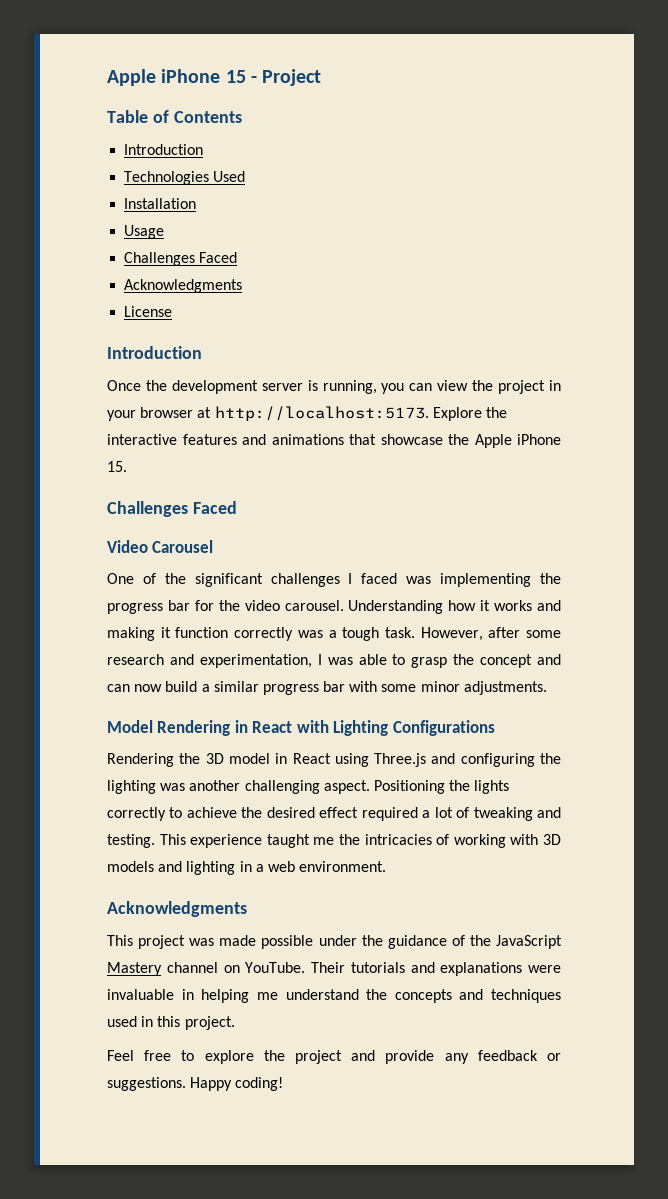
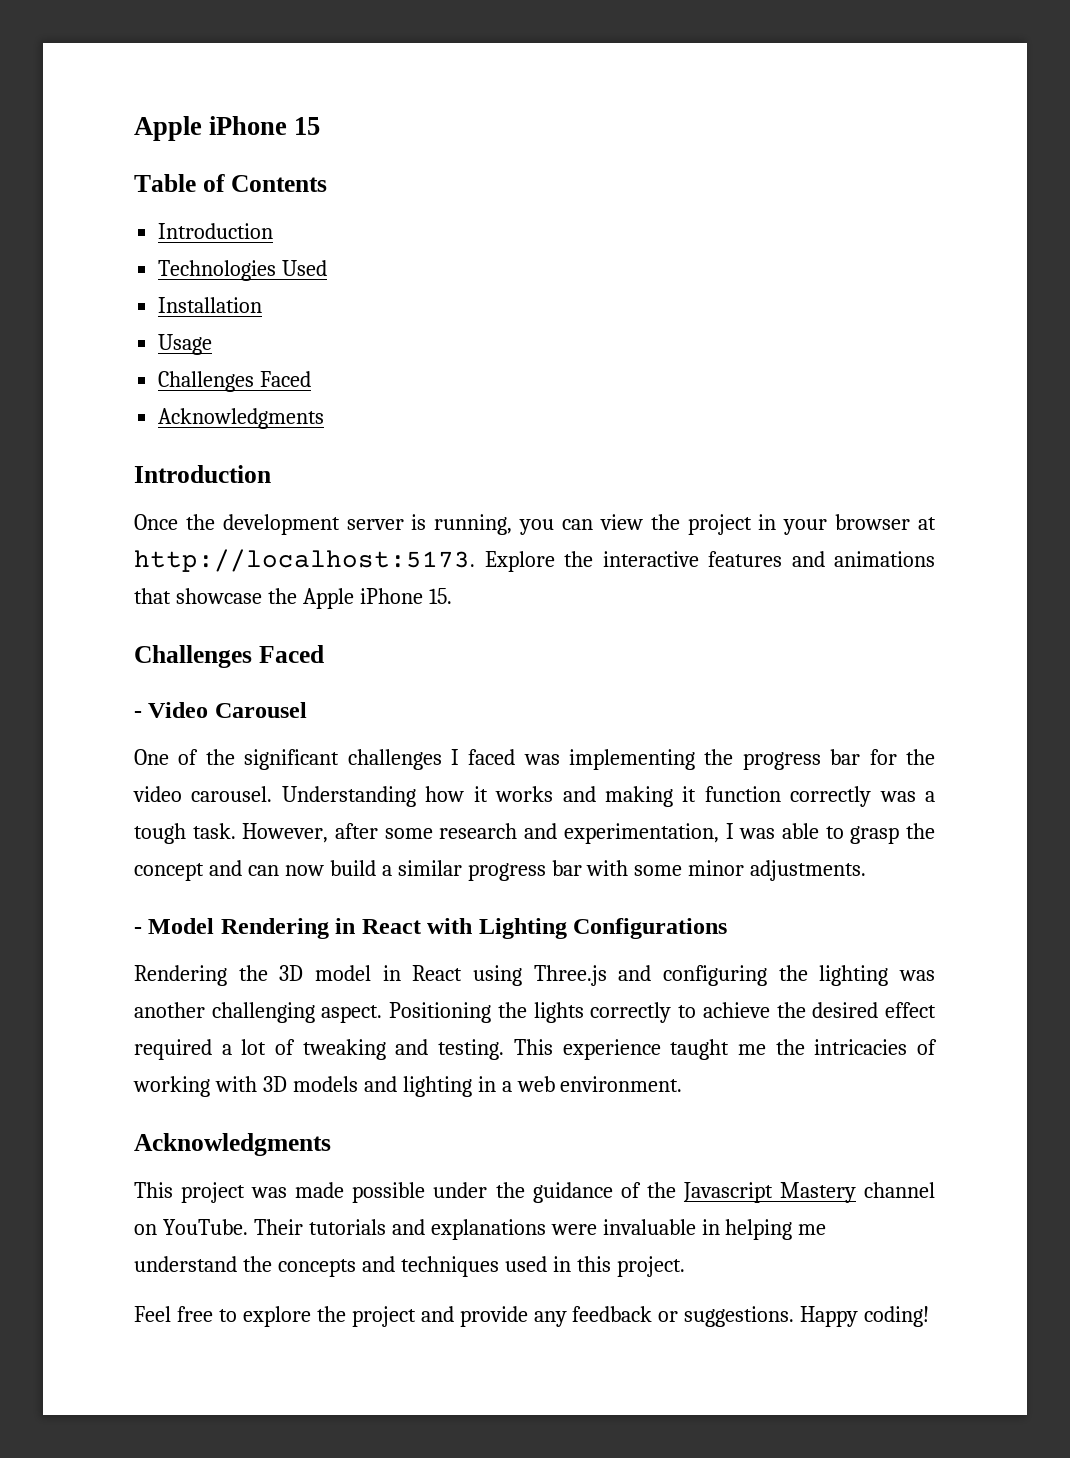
[250,69,322,86] - Project -> (321, 126) none
[124,306,173,317] // License -> (325, 418) none
(237, 507) none -> [134,711,142,718] -
(547, 688) none -> [134,927,142,934] -
[496,935,562,949] JavaScript -> [682,1182,773,1203] Javascript

